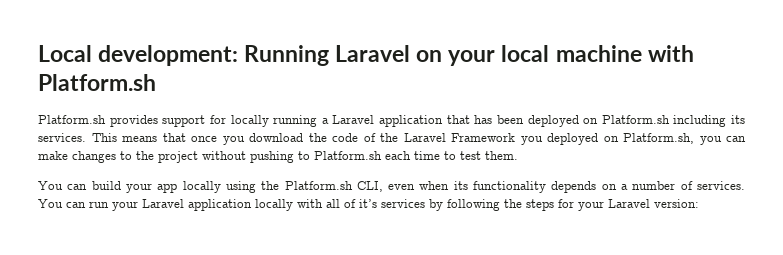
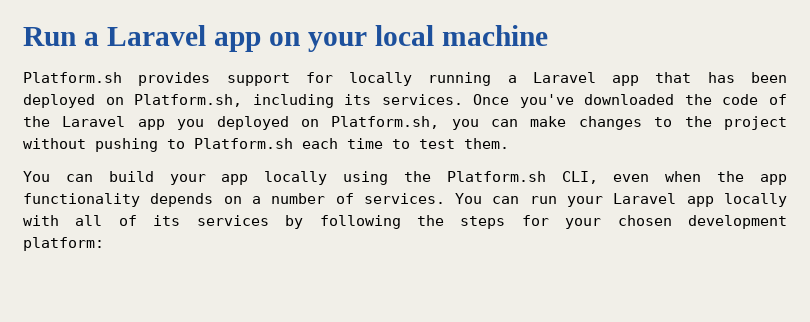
[38,45,411,66] Local development: Running Laravel -> [23,25,261,52] Run a Laravel app
[647,45,694,62] [38,74,156,91] with Platform.sh -> (548, 35) none
[379,115,443,127] application -> [612,75,640,86] app
[601,115,670,124] Platform.sh -> [134,94,243,107] Platform.sh,
[91,133,303,145] This means that once you download -> [473,94,675,108] Once you've downloaded
[451,133,515,142] Framework -> [137,119,165,130] app
[453,181,468,190] its -> [717,171,787,185] the app
[188,199,252,211] application -> [686,196,714,207] app
[359,199,377,208] it’s -> [153,215,181,226] its
[608,199,699,208] Laravel version: -> [617,215,787,229] [23,237,104,251] chosen development platform:

